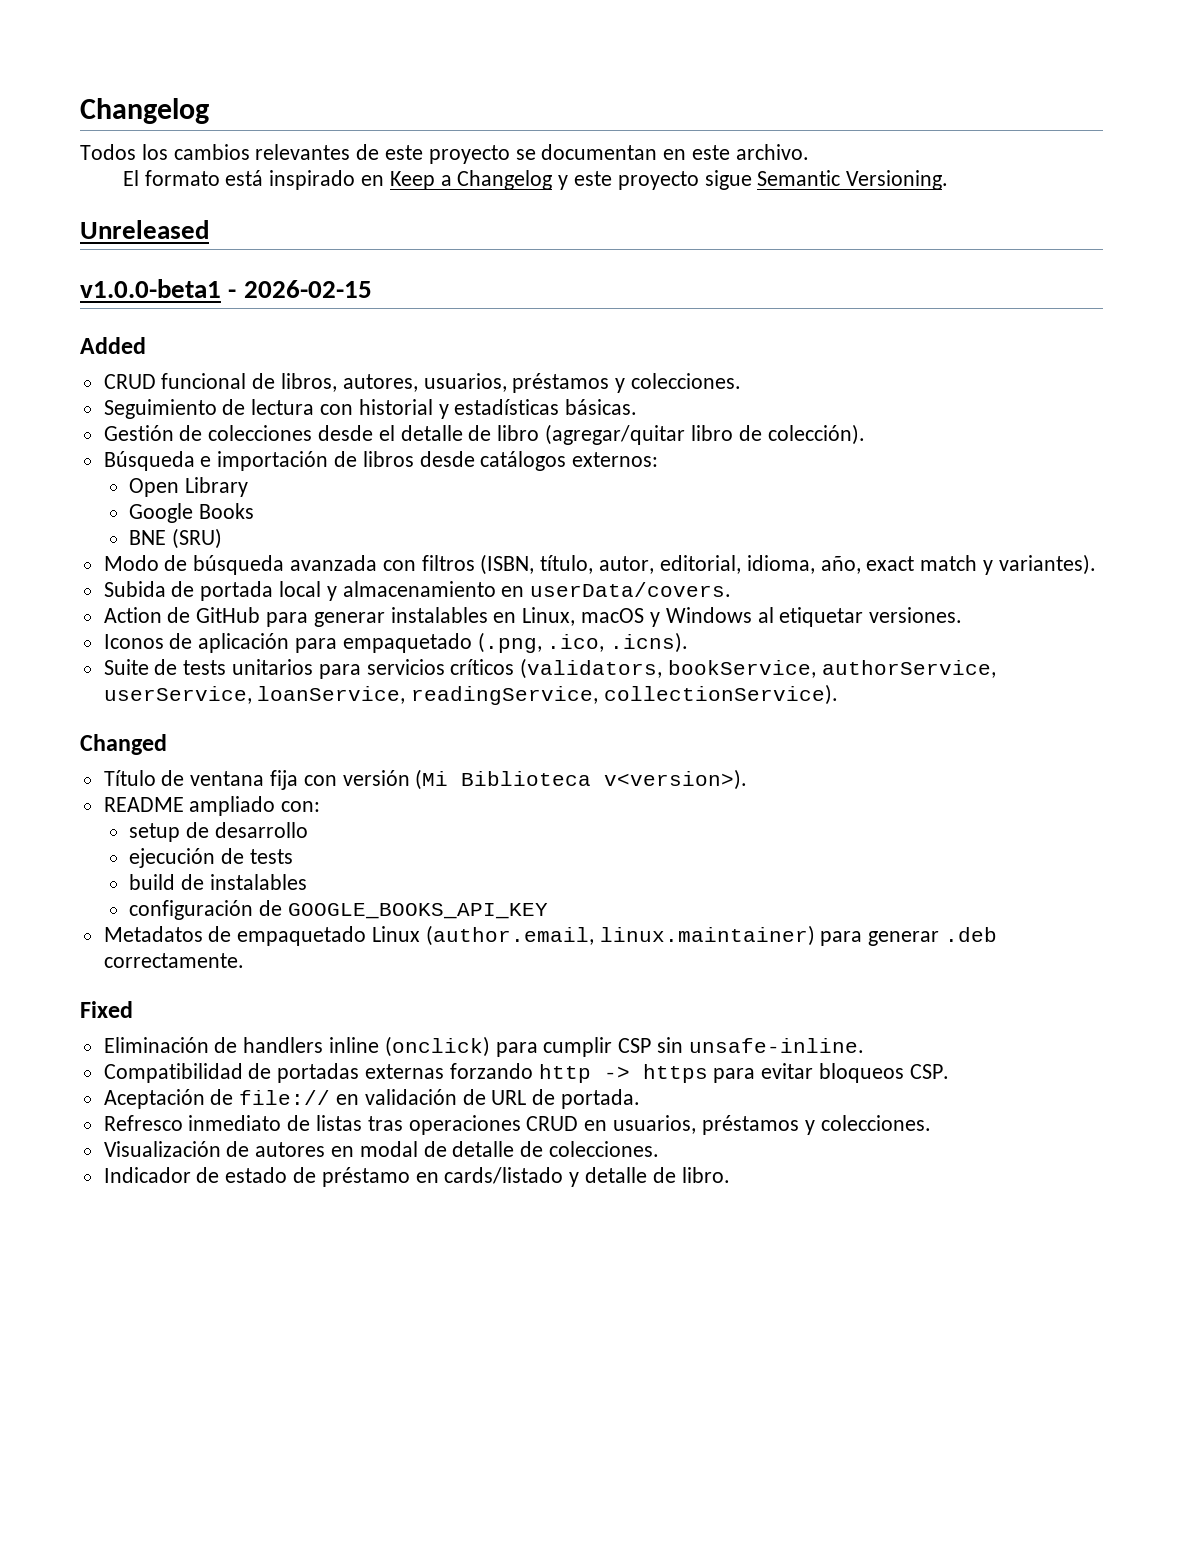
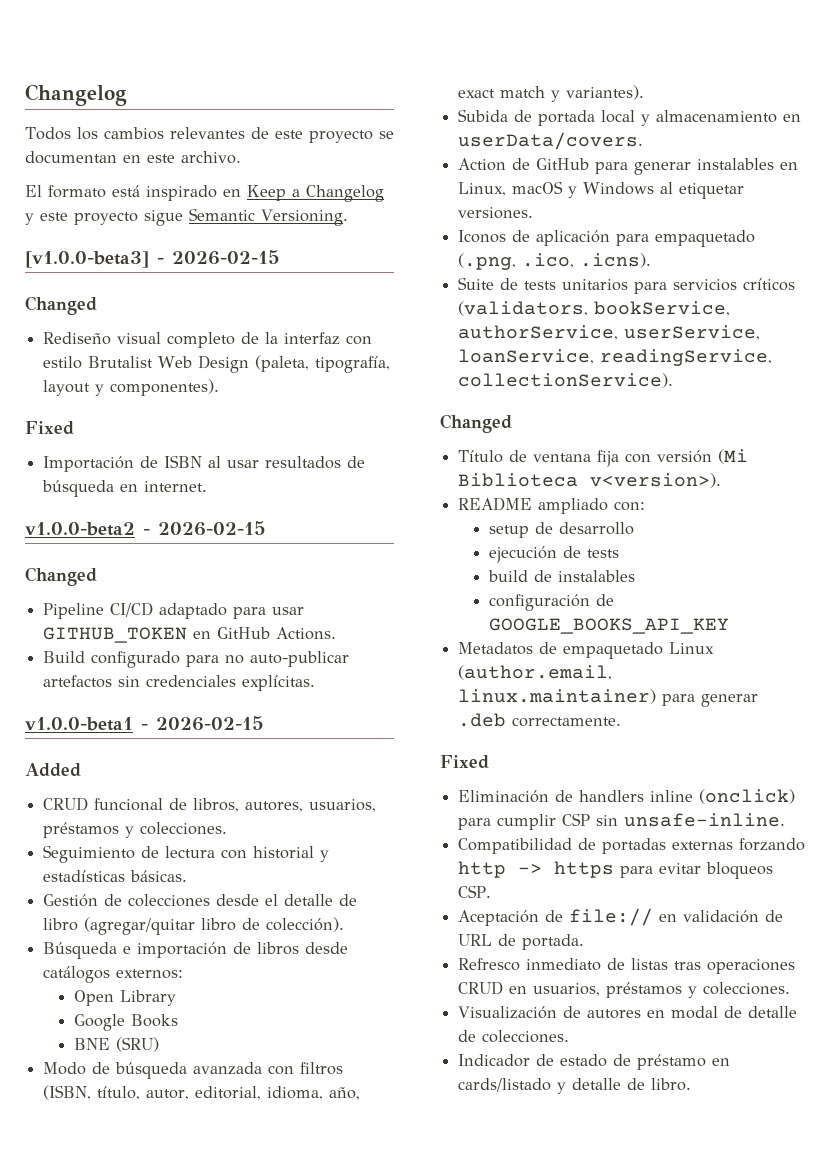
[80,220,209,239] Unreleased -> [25,250,280,268] [25,296,97,315] [43,332,373,348] [43,355,391,373] [43,379,220,396] [25,421,74,435] [43,455,366,472] [42,480,208,497] [25,521,266,536] [25,567,97,586] [43,602,305,619] [43,627,337,643] [43,651,350,668] [43,675,316,691] [v1.0.0-beta3] - 2026-02-15 // Changed // Rediseño visual completo de la interfaz con estilo Brutalist Web Design (paleta, tipografía, layout y componentes). // Fixed // Importación de ISBN al usar resultados de búsqueda en internet. // v1.0.0-beta2 - 2026-02-15 // Changed // Pipeline CI/CD adaptado para usar GITHUB_TOKEN en GitHub Actions. // Build configurado para no auto-publicar artefactos sin credenciales explícitas.

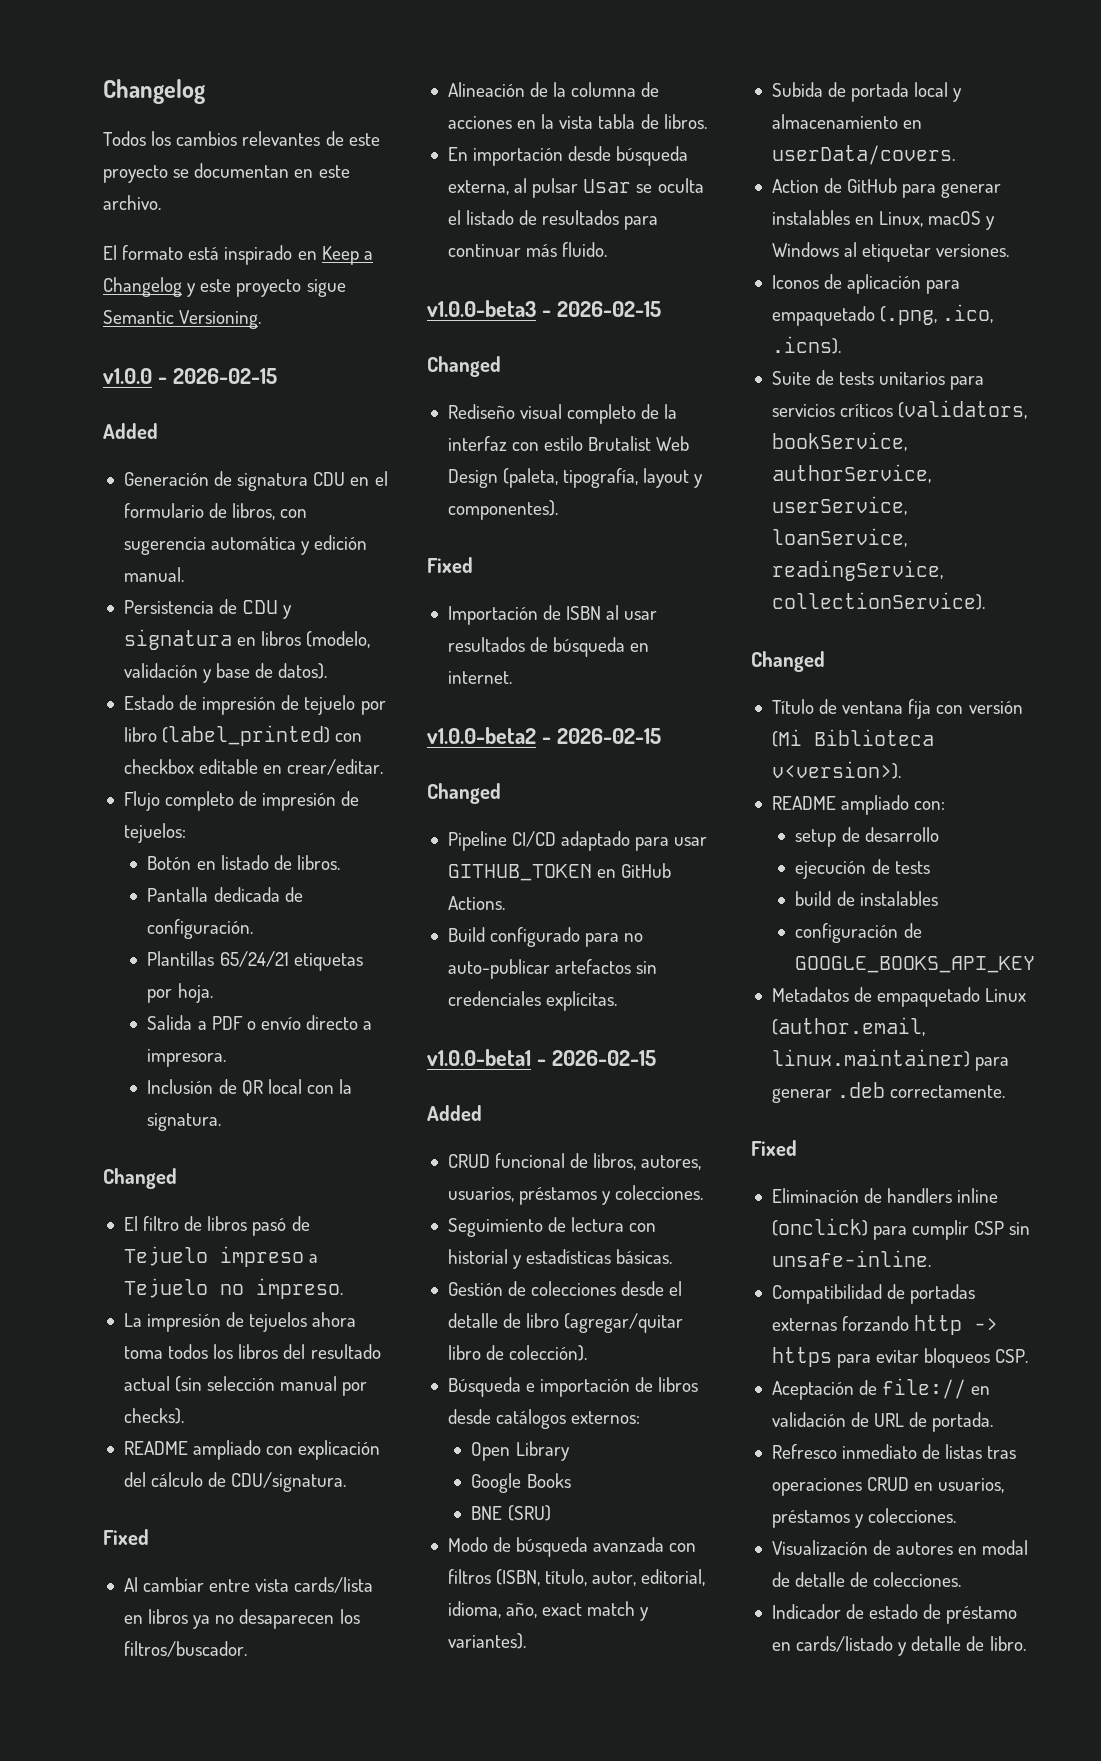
[25,251,149,268] [v1.0.0-beta3] -> [103,368,277,384] [103,423,158,439] [123,471,388,491] [123,503,308,520] [123,535,368,555] [123,567,184,582] [123,599,293,619] [123,629,371,650] [123,663,328,683] [123,695,386,715] [123,725,363,746] [123,759,384,775] [123,791,360,811] [123,823,186,843] [147,855,340,870] [147,887,303,902] [147,919,254,939] [147,951,363,971] [147,983,213,1003] [147,1015,373,1030] [147,1049,227,1067] [147,1079,353,1096] [147,1113,222,1131] [103,1168,177,1189] [123,1216,310,1236] [123,1246,319,1267] [123,1278,343,1299] [123,1312,357,1332] [123,1344,381,1359] [123,1376,368,1396] [123,1408,184,1424] [123,1440,381,1460] [123,1472,347,1492] [103,1529,149,1545] [123,1577,374,1593] [123,1609,360,1629] [123,1641,247,1657] [447,82,660,97] [447,114,707,129] [447,146,689,166] [447,178,704,198] [447,210,659,230] [447,242,608,257] [427,300,536,317] v1.0.0 - 2026-02-15 // Added // Generación de signatura CDU en el formulario de libros, con sugerencia automática y edición manual. // Persistencia de CDU y signatura en libros (modelo, validación y base de datos). // Estado de impresión de tejuelo por libro (label_printed) con checkbox editable en crear/editar. // Flujo completo de impresión de tejuelos: // Botón en listado de libros. // Pantalla dedicada de configuración. // Plantillas 65/24/21 etiquetas por hoja. // Salida a PDF o envío directo a impresora. // Inclusión de QR local con la signatura. // Changed // El filtro de libros pasó de Tejuelo impreso a Tejuelo no impreso. // La impresión de tejuelos ahora toma todos los libros del resultado actual (sin selección manual por checks). // README ampliado con explicación del cálculo de CDU/signatura. // Fixed // Al cambiar entre vista cards/lista en libros ya no desaparecen los filtros/buscador. // Alineación de la columna de acciones en la vista tabla de libros. // En importación desde búsqueda externa, al pulsar Usar se oculta el listado de resultados para continuar más fluido. // v1.0.0-beta3

